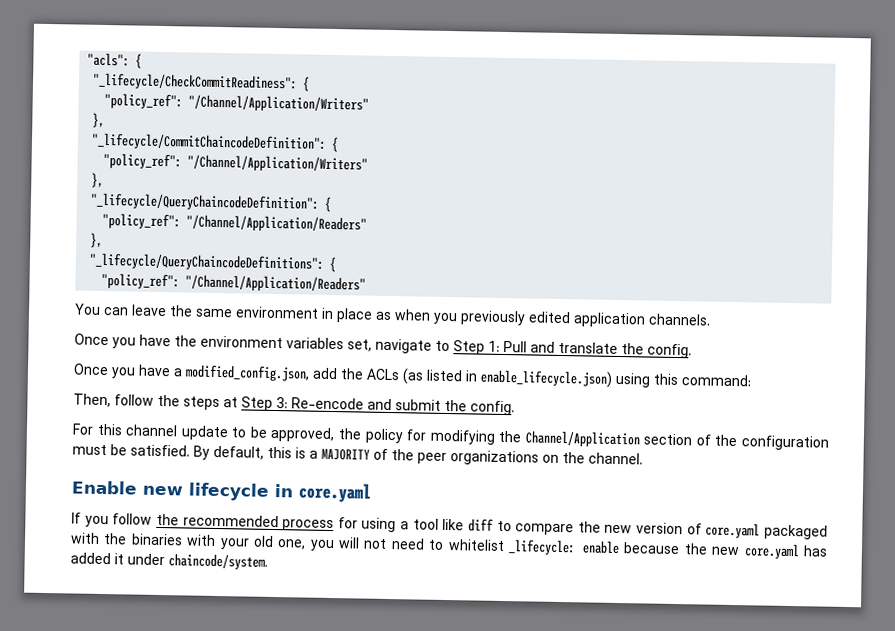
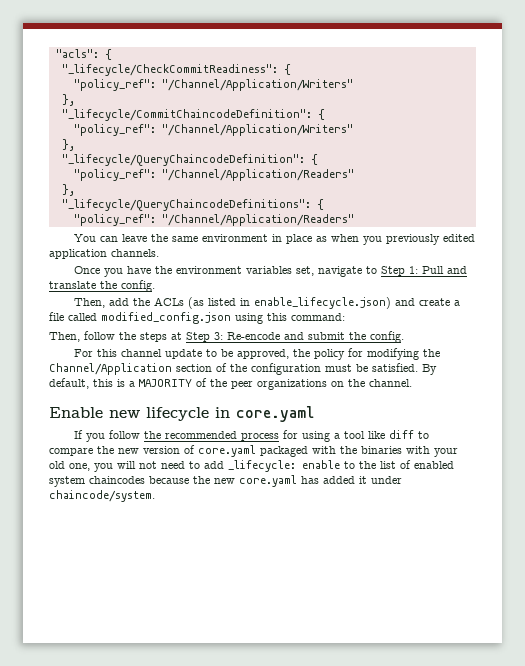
[73,363,310,382] Once you have a modified_config.json, -> [74,298,106,308] Then,
(613, 378) none -> [395,298,461,306] [49,312,231,324] and create a file called modified_config.json
[447,539,505,552] whitelist -> [204,461,224,469] add
(621, 547) none -> [344,460,454,469] [49,476,145,487] to the list of enabled system chaincodes

